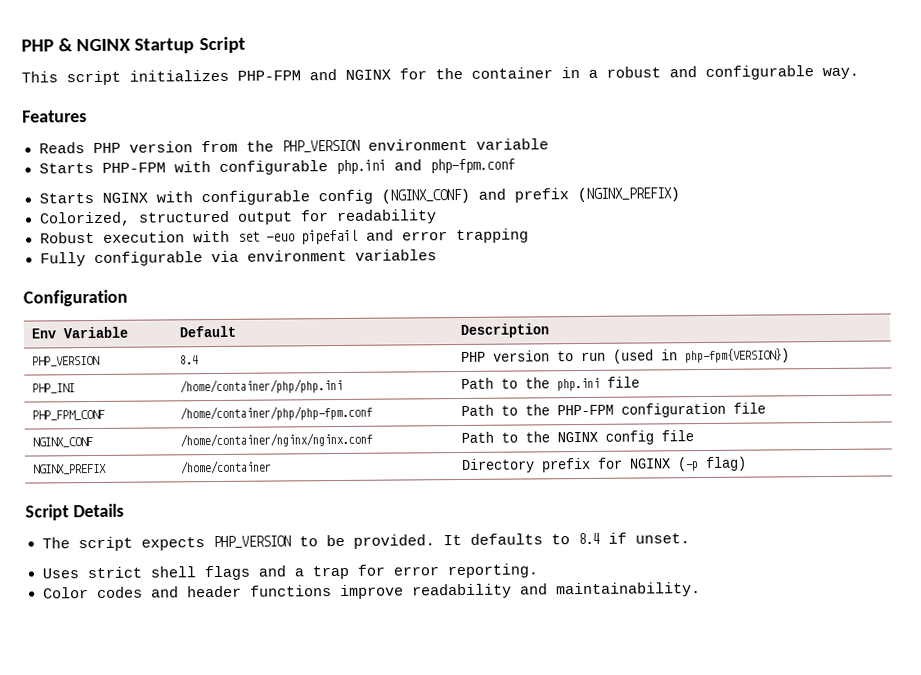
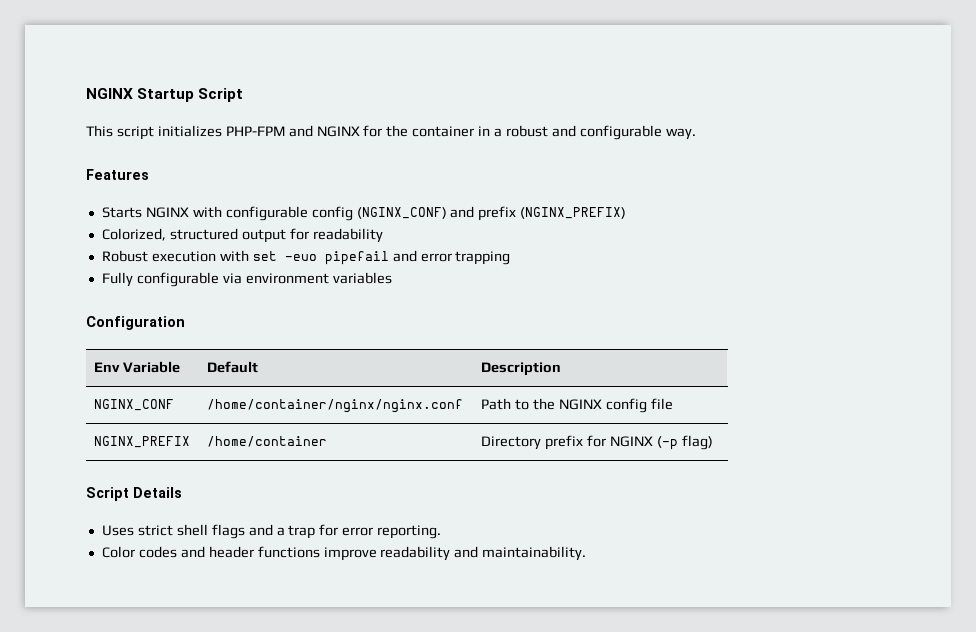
[21,38,74,52] PHP & -> (86, 93) none
[38,138,549,154] [38,158,515,175] // Reads PHP version from the PHP_VERSION environment variable // Starts PHP-FPM with configurable php.ini and php-fpm.conf -> (149, 174) none
[32,355,101,367] [180,355,200,365] [461,348,791,364] [32,383,76,394] [180,378,344,395] [461,376,641,392] [32,409,106,421] [180,405,374,422] [461,402,767,418] // PHP_VERSION | 8.4 | PHP version to run (used in php-fpm{VERSION}) // PHP_INI | /home/container/php/php.ini | Path to the php.ini file // PHP_FPM_CONF | /home/container/php/php-fpm.conf | Path to the PHP-FPM configuration file -> (562, 369) none
[41,532,690,552] // The script expects PHP_VERSION to be provided. It defaults to 8.4 if unset. -> (182, 492) none

